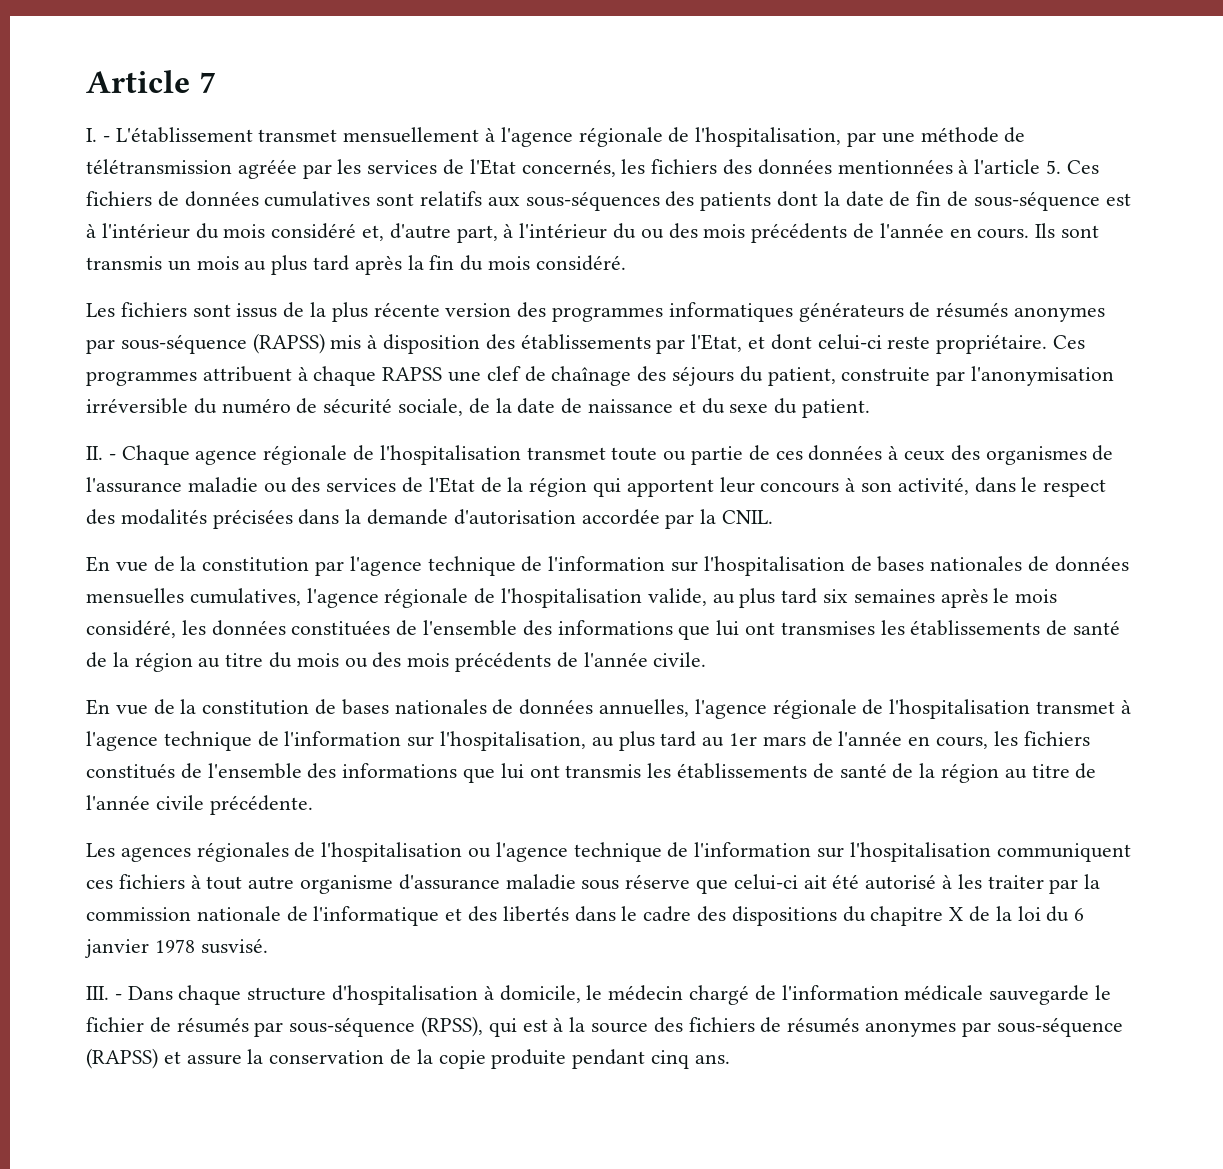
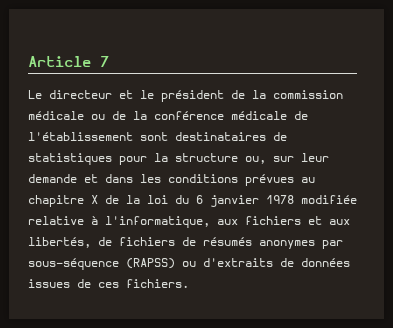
[86,127,1026,147] [86,159,1099,179] [86,191,1131,211] [86,223,1100,243] [86,255,626,275] [86,302,1106,322] [86,333,1086,354] [86,366,1115,386] [86,398,871,418] [86,445,1114,465] [86,477,1107,497] [86,509,774,529] [86,556,1129,576] [86,588,1058,608] [86,620,1121,640] [86,652,707,672] [86,699,1131,719] [86,731,1090,751] [86,763,1097,783] [86,795,313,815] [86,842,1131,862] [86,874,1101,894] [86,906,866,926] I. - L'établissement transmet mensuellement à l'agence régionale de l'hospitalisation, par une méthode de télétransmission agréée par les services de l'Etat concernés, les fichiers des données mentionnées à l'article 5. Ces fichiers de données cumulatives sont relatifs aux sous-séquences des patients dont la date de fin de sous-séquence est à l'intérieur du mois considéré et, d'autre part, à l'intérieur du ou des mois précédents de l'année en cours. Ils sont transmis un mois au plus tard après la fin du mois considéré. // Les fichiers sont issus de la plus récente version des programmes informatiques générateurs de résumés anonymes par sous-séquence (RAPSS) mis à disposition des établissements par l'Etat, et dont celui-ci reste propriétaire. Ces programmes attribuent à chaque RAPSS une clef de chaînage des séjours du patient, construite par l'anonymisation irréversible du numéro de sécurité sociale, de la date de naissance et du sexe du patient. // II. - Chaque agence régionale de l'hospitalisation transmet toute ou partie de ces données à ceux des organismes de l'assurance maladie ou des services de l'Etat de la région qui apportent leur concours à son activité, dans le respect des modalités précisées dans la demande d'autorisation accordée par la CNIL. // En vue de la constitution par l'agence technique de l'information sur l'hospitalisation de bases nationales de données mensuelles cumulatives, l'agence régionale de l'hospitalisation valide, au plus tard six semaines après le mois considéré, les données constituées de l'ensemble des informations que lui ont transmises les établissements de santé de la région au titre du mois ou des mois précédents de l'année civile. // En vue de la constitution de bases nationales de données annuelles, l'agence régionale de l'hospitalisation transmet à l'agence technique de l'information sur l'hospitalisation, au plus tard au 1er mars de l'année en cours, les fichiers constitués de l'ensemble des informations que lui ont transmis les établissements de santé de la région au titre de l'année civile précédente. // Les agences régionales de l'hospitalisation ou l'agence technique de l'information sur l'hospitalisation communiquent ces fichiers à tout autre organisme d'assurance maladie sous réserve que celui-ci ait été autorisé à les traiter par la commission nationale de l'informatique et des libertés dans le cadre des dispositions du -> [28,90,343,102] [28,111,308,120] [28,132,287,141] [28,153,329,165] [28,174,315,186] Le directeur et le président de la commission médicale ou de la conférence médicale de l'établissement sont destinataires de statistiques pour la structure ou, sur leur demande et dans les conditions prévues au
[200,938,268,954] [86,985,1112,1005] [86,1016,683,1037] susvisé. // III. - Dans chaque structure d'hospitalisation à domicile, le médecin chargé de l'information médicale sauvegarde le fichier de résumés par sous-séquence (RPSS), qui est à la source des -> [301,195,357,204] [28,216,350,228] [28,237,112,248] modifiée relative à l'informatique, aux fichiers et aux libertés, de
[163,1049,730,1069] et assure la conservation de la copie produite pendant cinq ans. -> [182,258,350,267] [28,279,189,288] ou d'extraits de données issues de ces fichiers.

